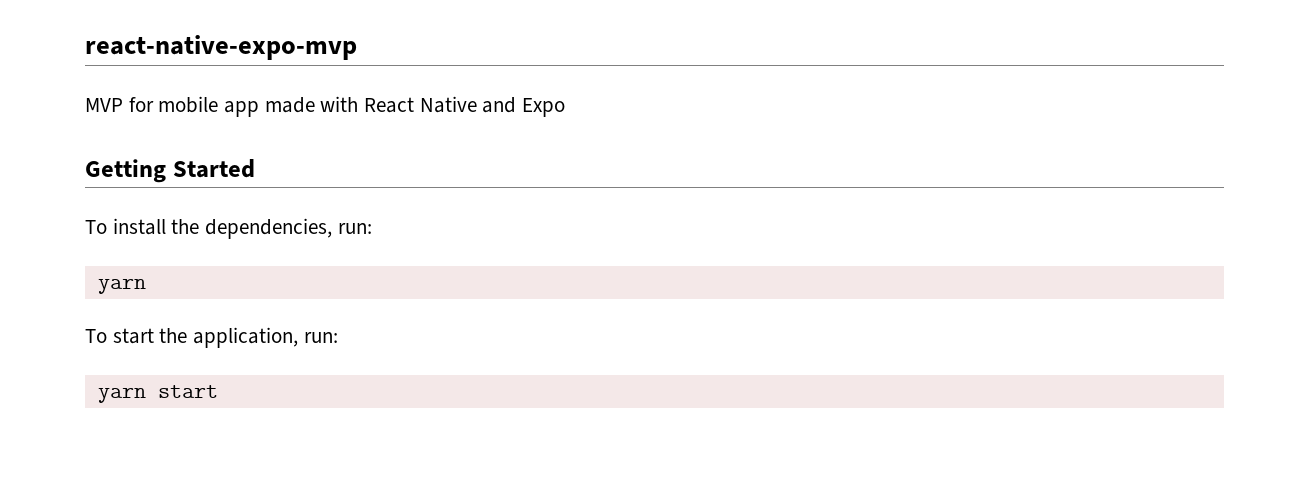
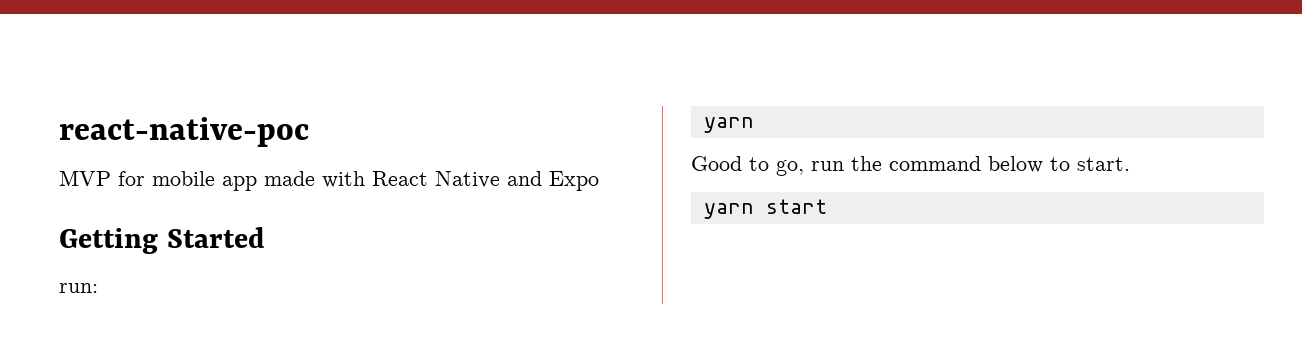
[85,35,357,60] react-native-expo-mvp -> [59,117,309,147] react-native-poc
[85,218,372,239] [97,279,146,294] [85,327,338,348] To install the dependencies, run: // yarn // To start the application, run: -> [59,283,98,293] [703,117,754,133] [691,156,1130,176] run: // yarn // Good to go, run the command below to start.

